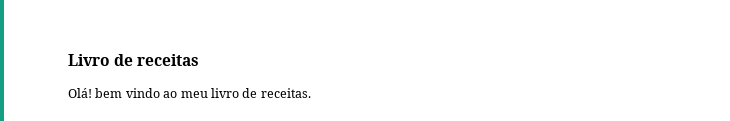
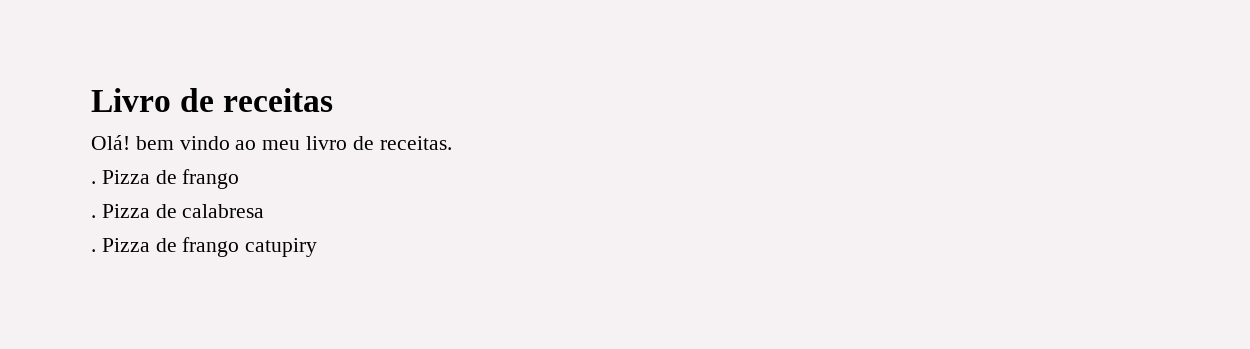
(311, 93) none -> [91,169,240,189] [91,204,265,218] [91,237,318,257] // . Pizza de frango // . Pizza de calabresa // . Pizza de frango catupiry

